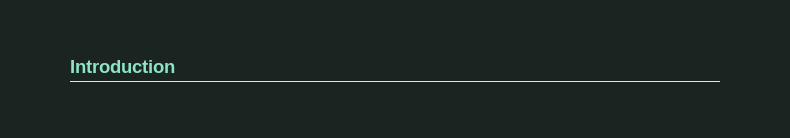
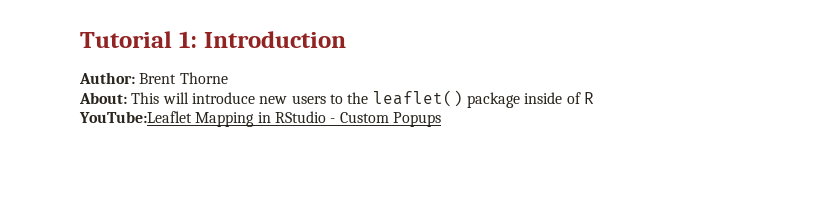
(70, 66) none -> [80,31,197,48] Tutorial 1:
(175, 66) none -> [79,72,228,84] [79,90,594,108] [79,111,441,127] // Author: Brent Thorne // About: This will introduce new users to the leaflet() package inside of R // YouTube:Leaflet Mapping in RStudio - Custom Popups

